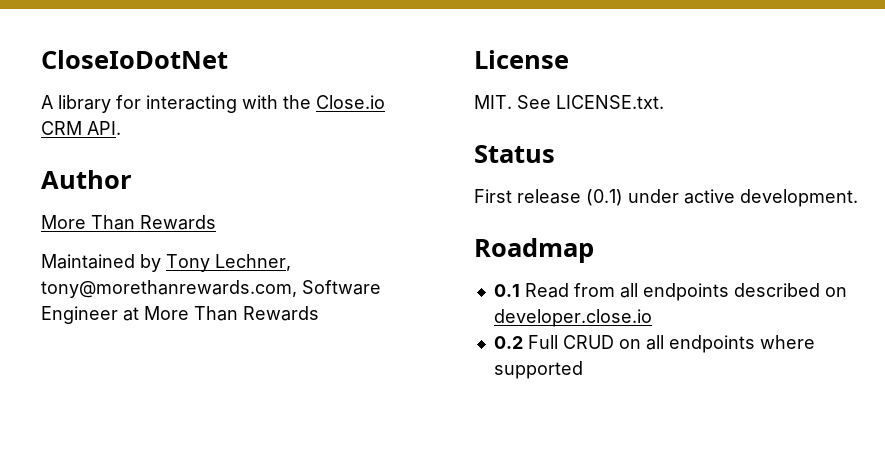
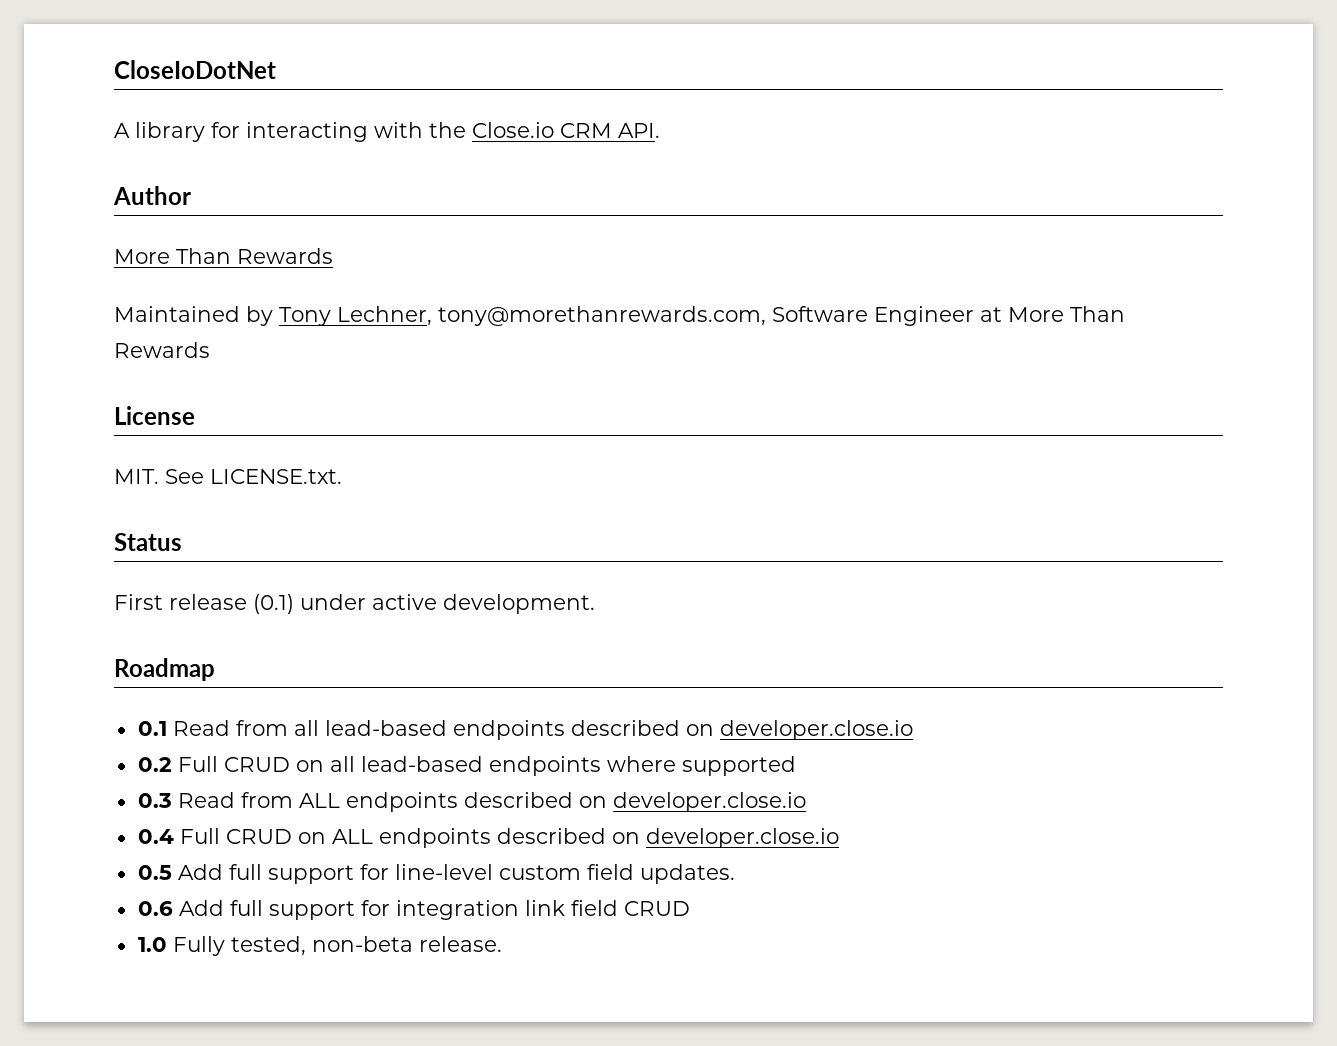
(638, 290) none -> [324,720,447,736] lead-based
(664, 342) none -> [360,756,483,772] lead-based
(583, 370) none -> [137,792,806,812] [137,828,839,848] [137,864,735,884] [137,900,690,920] [137,936,502,956] // 0.3 Read from ALL endpoints described on developer.close.io // 0.4 Full CRUD on ALL endpoints described on developer.close.io // 0.5 Add full support for line-level custom field updates. // 0.6 Add full support for integration link field CRUD // 1.0 Fully tested, non-beta release.

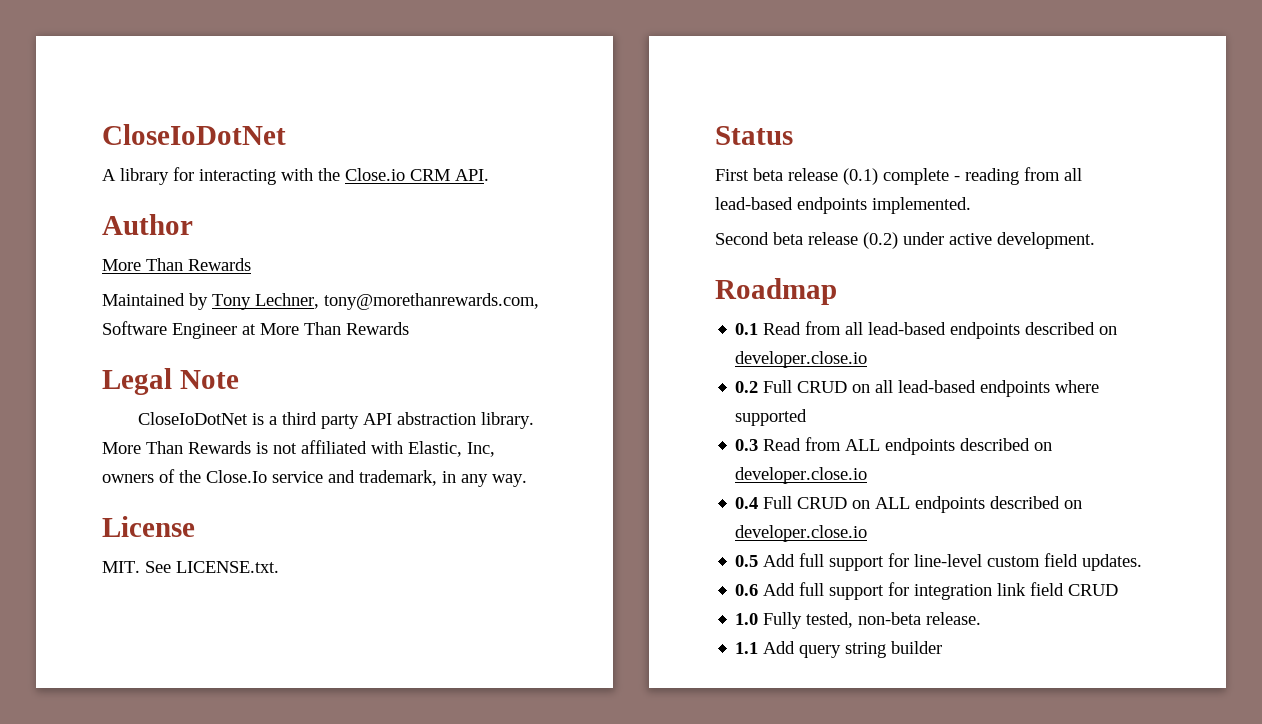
(210, 350) none -> [102,368,239,395] [137,412,534,429] [102,440,495,457] [102,469,527,487] // Legal Note // CloseIoDotNet is a third party API abstraction library. More Than Rewards is not affiliated with Elastic, Inc, owners of the Close.Io service and trademark, in any way.
(163, 602) none -> [753,168,783,181] beta
(294, 604) none -> [883,167,1082,185] [715,197,971,214] [715,232,898,249] complete - reading from all lead-based endpoints implemented. // Second beta release (0.2)
(502, 944) none -> [735,641,943,658] // 1.1 Add query string builder

